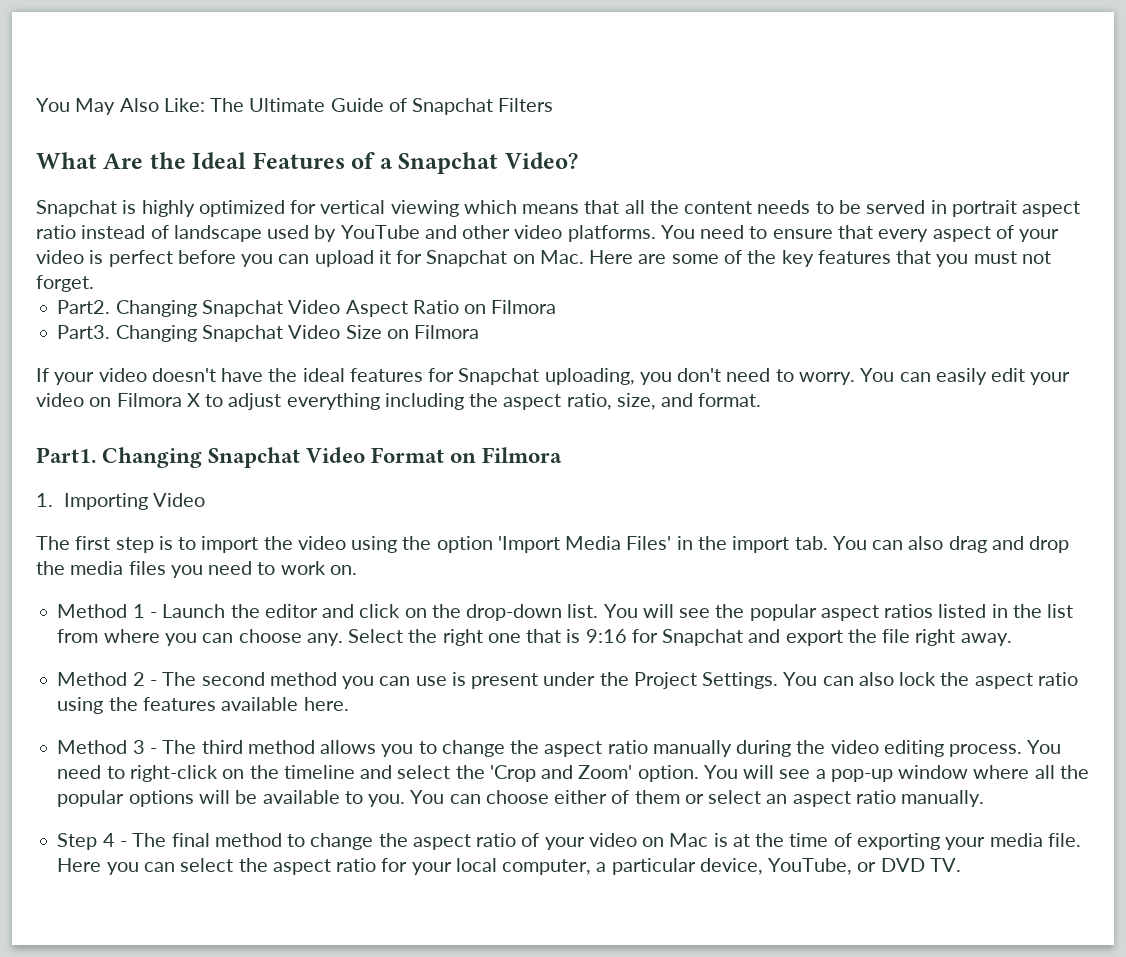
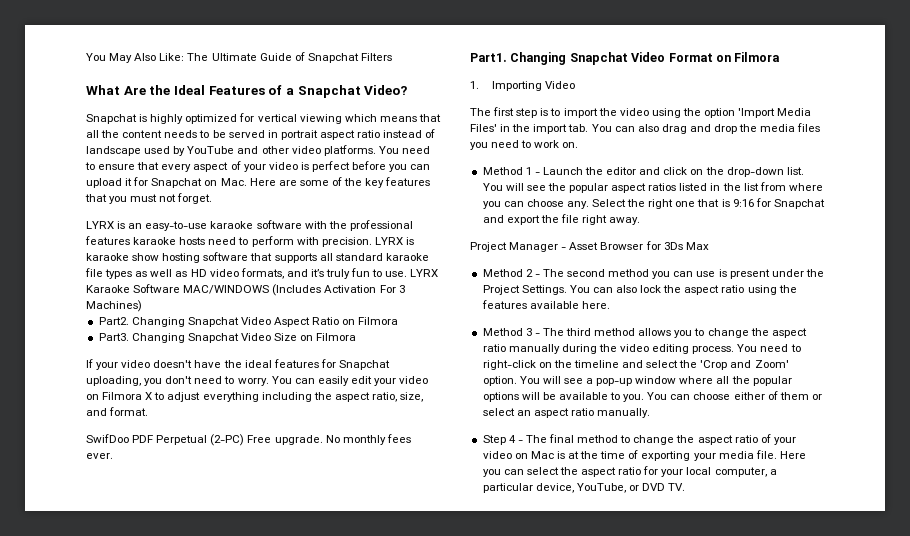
(94, 283) none -> [86,220,413,231] [85,236,414,247] [86,252,429,263] [85,268,439,279] [86,284,405,296] [86,300,142,312] // LYRX is an easy-to-use karaoke software with the professional features karaoke hosts need to perform with precision. LYRX is karaoke show hosting software that supports all standard karaoke file types as well as HD video formats, and it’s truly fun to use. LYRX Karaoke Software MAC/WINDOWS (Includes Activation For 3 Machines)
(762, 400) none -> [86,434,411,446] [86,453,113,459] // SwifDoo PDF Perpetual (2-PC) Free upgrade. No monthly fees ever.
(1012, 639) none -> [470,241,709,252] // Project Manager - Asset Browser for 3Ds Max

